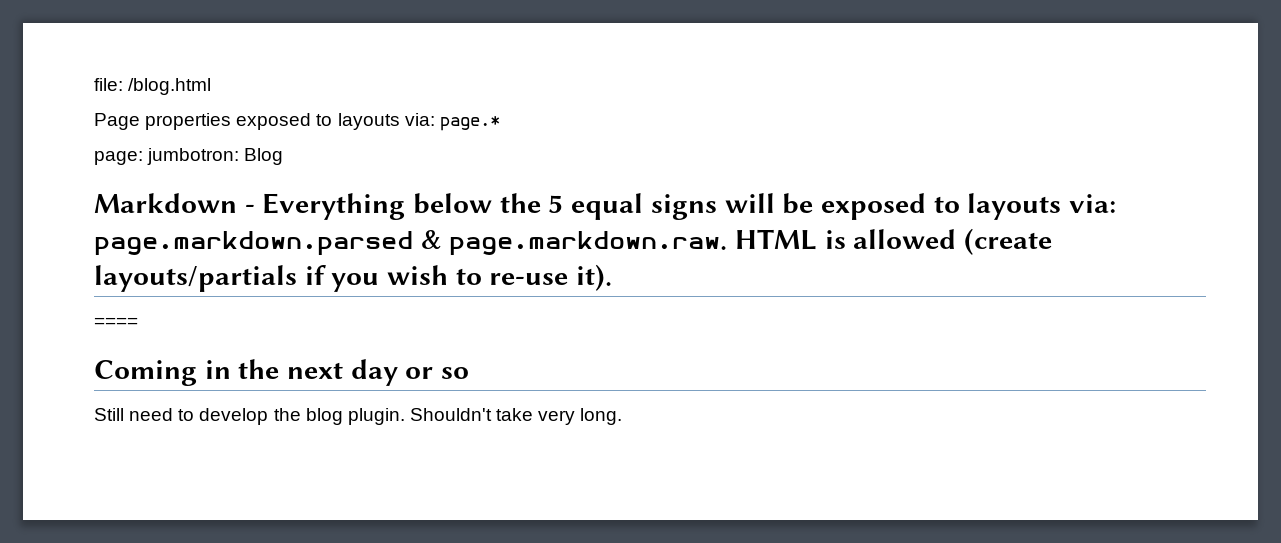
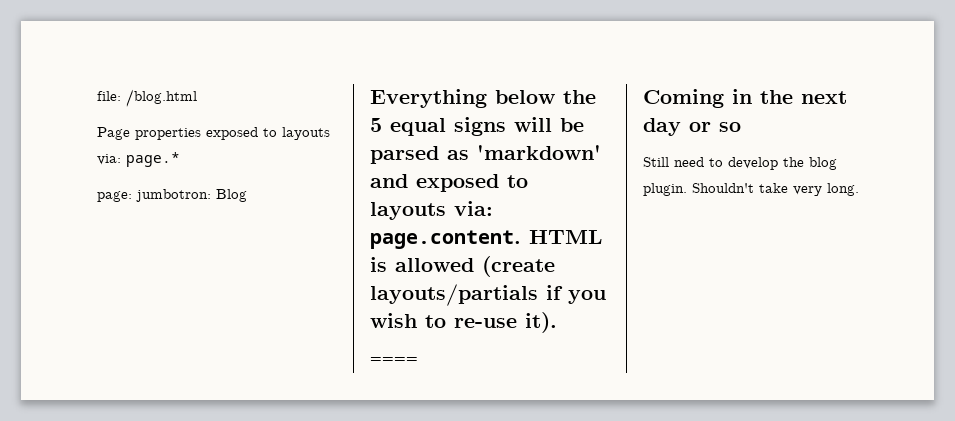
[94,193,255,213] Markdown - -> (247, 195) none
[820,193,1117,220] [94,230,728,256] exposed to layouts via: page.markdown.parsed & page.markdown.raw. -> [370,145,601,164] [370,174,528,192] [370,201,493,220] [370,230,521,249] parsed as 'markdown' and exposed to layouts via: page.content.

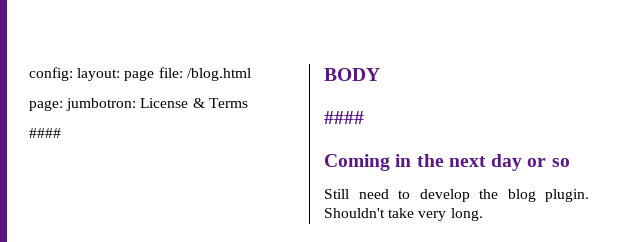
(97, 96) none -> [29,67,155,81] config: layout: page
[97,127,330,140] [97,152,180,167] [97,189,247,202] [370,89,596,108] [370,117,584,136] [370,145,601,164] [370,174,528,192] [370,201,493,220] [370,230,603,249] [370,256,555,277] [370,284,606,306] [370,312,557,333] [370,357,418,363] Page properties exposed to layouts via: page.* // page: jumbotron: Blog // Everything below the 5 equal signs will be parsed as 'markdown' and exposed to layouts via: page.content. HTML is allowed (create layouts/partials if you wish to re-use it). // ==== -> [29,98,248,111] [29,128,61,138] [324,68,380,81] [324,111,364,124] page: jumbotron: License & Terms // #### // BODY // ####

